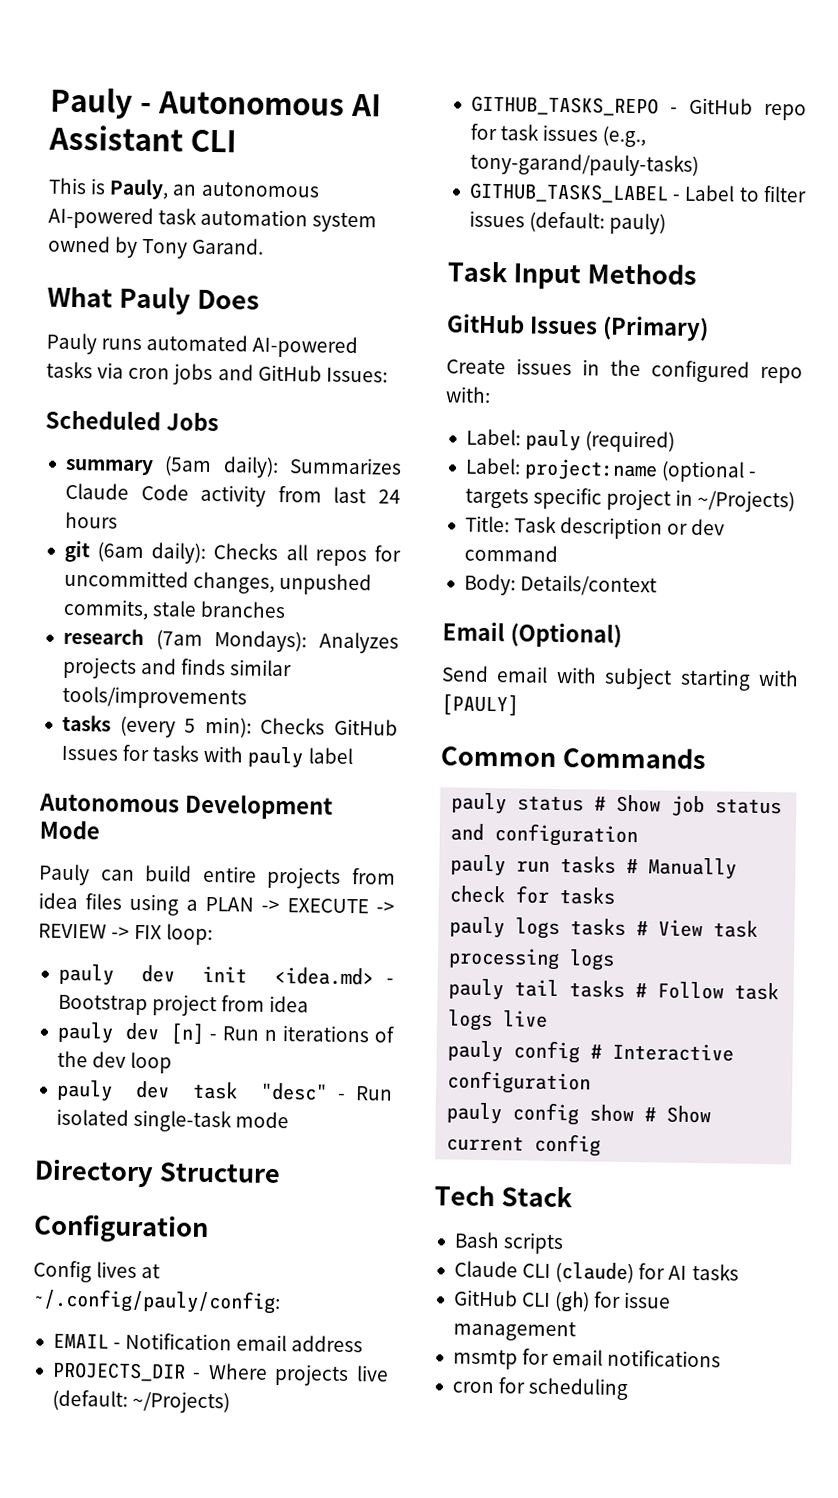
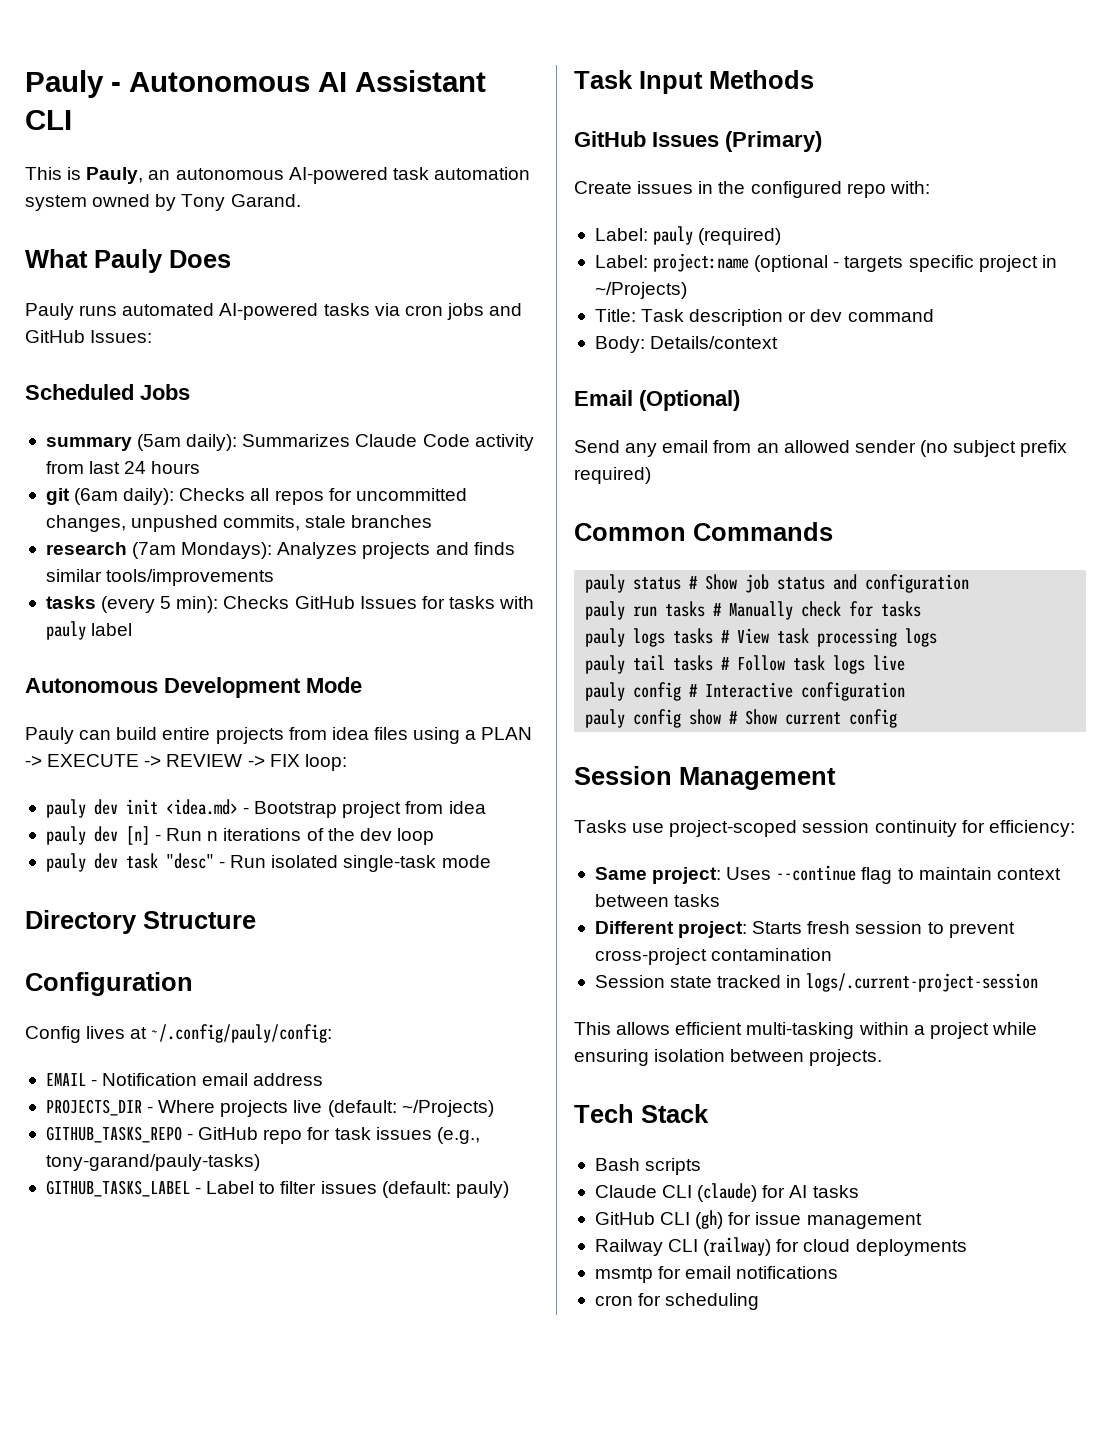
[496,666,799,691] [441,693,519,717] email with subject starting with [PAULY] -> [625,440,1068,457] [574,467,651,484] any email from an allowed sender (no subject prefix required)
(602, 1145) none -> [574,766,836,790] [574,820,1075,837] [594,865,1061,884] [594,894,721,907] [594,921,1015,938] [594,948,833,965] [594,973,1039,992] [574,1022,1037,1039] [574,1049,883,1066] // Session Management // Tasks use project-scoped session continuity for efficiency: // Same project: Uses --continue flag to maintain context between tasks // Different project: Starts fresh session to prevent cross-project contamination // Session state tracked in logs/.current-project-session // This allows efficient multi-tasking within a project while ensuring isolation between projects.
(576, 1331) none -> [594,1237,967,1256] // Railway CLI (railway) for cloud deployments

